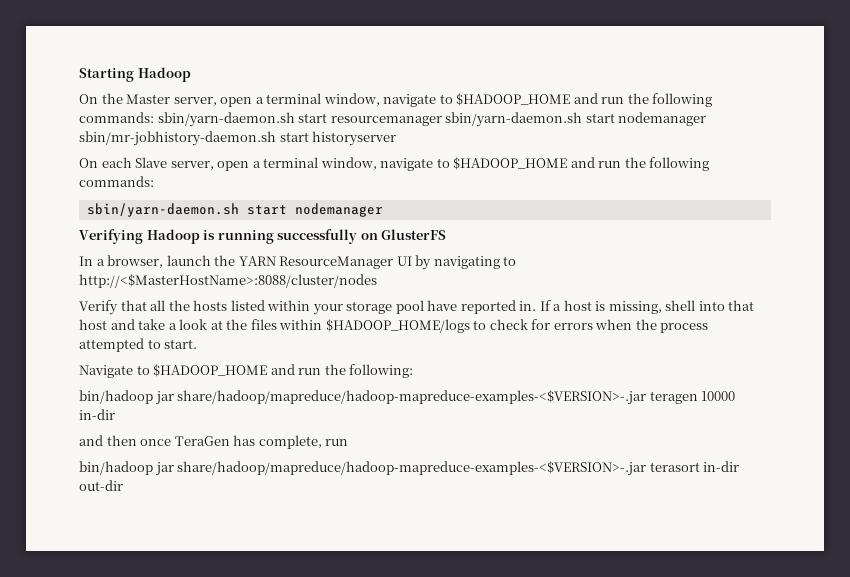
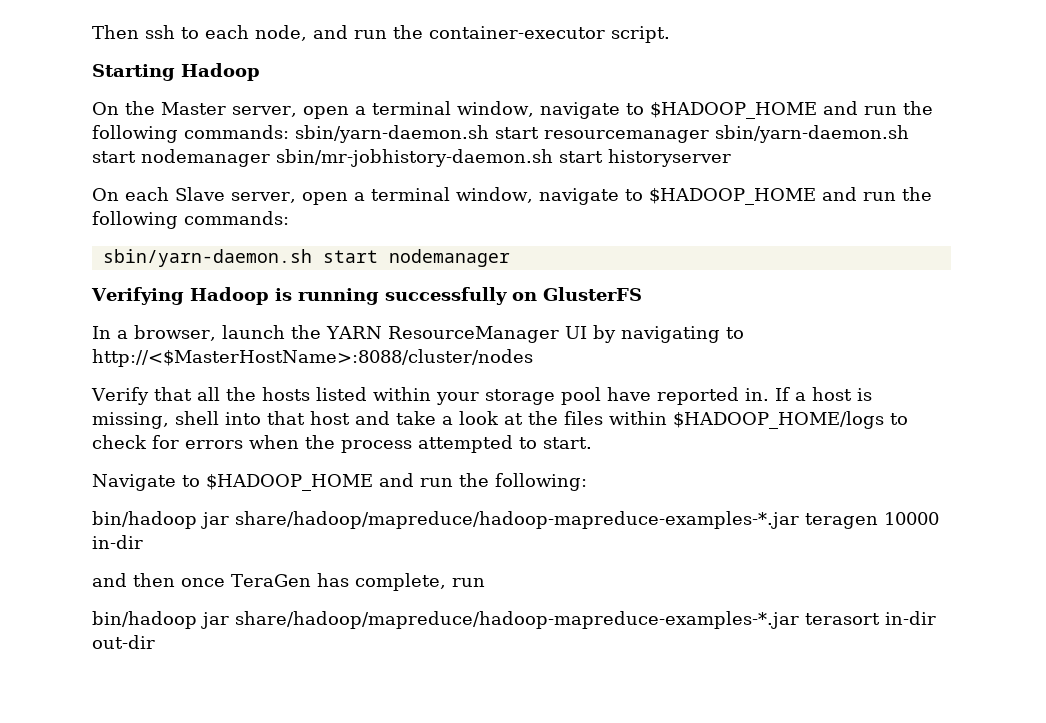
(79, 75) none -> [92,25,670,43] Then ssh to each node, and run the container-executor script. //
[177,390,647,405] share/hadoop/mapreduce/hadoop-mapreduce-examples-<$VERSION>-.jar -> [235,511,799,529] share/hadoop/mapreduce/hadoop-mapreduce-examples-*.jar
[177,461,647,476] share/hadoop/mapreduce/hadoop-mapreduce-examples-<$VERSION>-.jar -> [235,611,799,629] share/hadoop/mapreduce/hadoop-mapreduce-examples-*.jar

